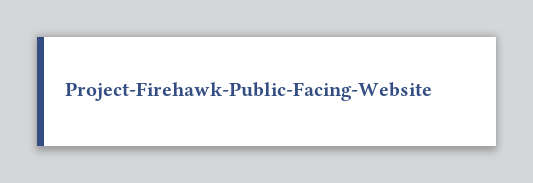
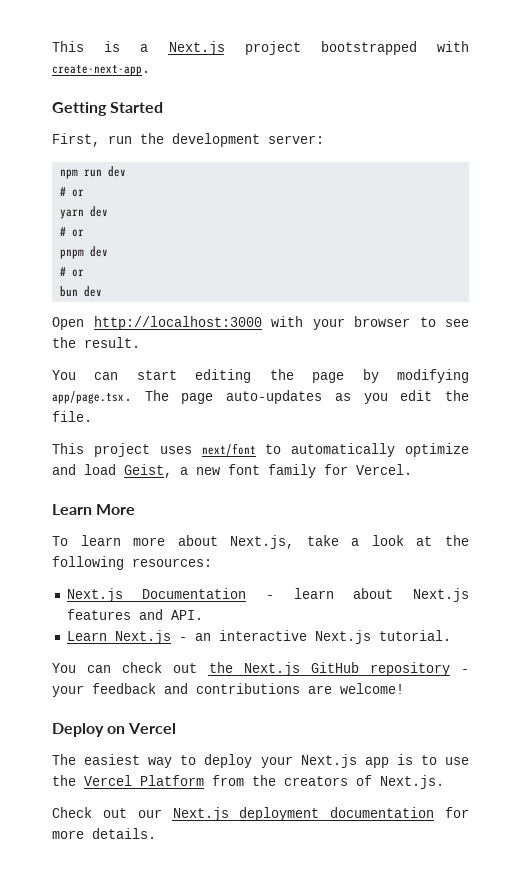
[65,82,432,101] Project-Firehawk-Public-Facing-Website -> [52,41,469,55] [52,64,150,76] [52,102,164,116] [52,133,324,147] [60,166,127,179] [60,187,85,197] [60,206,109,219] [60,227,85,237] [60,246,109,259] [60,267,85,277] [60,286,103,297] [52,316,469,330] [52,337,140,348] [52,369,470,383] [52,390,470,404] [52,411,92,422] [52,443,470,457] [52,464,412,478] [52,504,136,515] [52,535,469,549] [52,556,212,570] [66,588,469,602] [66,609,203,620] [66,630,451,644] [52,662,469,676] [52,683,404,697] [52,723,177,737] [52,754,470,768] [52,775,444,789] [52,807,469,821] [52,828,156,839] This is a Next.js project bootstrapped with create-next-app. // Getting Started // First, run the development server: // npm run dev // # or // yarn dev // # or // pnpm dev // # or // bun dev // Open http://localhost:3000 with your browser to see the result. // You can start editing the page by modifying app/page.tsx. The page auto-updates as you edit the file. // This project uses next/font to automatically optimize and load Geist, a new font family for Vercel. // Learn More // To learn more about Next.js, take a look at the following resources: // Next.js Documentation - learn about Next.js features and API. // Learn Next.js - an interactive Next.js tutorial. // You can check out the Next.js GitHub repository - your feedback and contributions are welcome! // Deploy on Vercel // The easiest way to deploy your Next.js app is to use the Vercel Platform from the creators of Next.js. // Check out our Next.js deployment documentation for more details.

